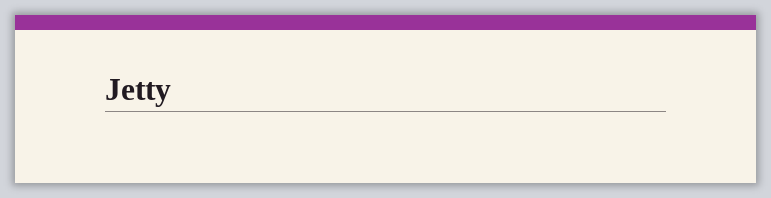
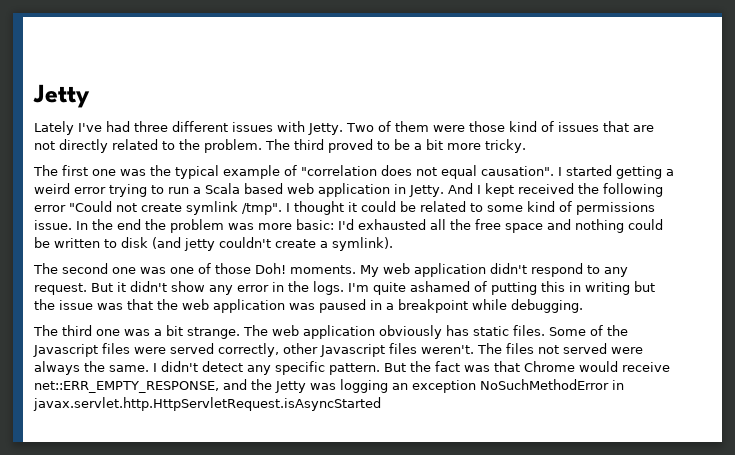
[105,79,171,107] Jetty -> [33,84,90,108] [34,121,654,135] [34,139,526,153] [33,165,674,179] [34,183,663,197] [34,201,655,215] [34,219,663,233] [34,237,393,251] [33,263,628,277] [34,281,655,295] [34,299,583,313] [33,325,628,339] [33,343,643,357] [34,361,670,375] [34,379,624,393] [33,397,381,411] Jetty // Lately I've had three different issues with Jetty. Two of them were those kind of issues that are not directly related to the problem. The third proved to be a bit more tricky. // The first one was the typical example of "correlation does not equal causation". I started getting a weird error trying to run a Scala based web application in Jetty. And I kept received the following error "Could not create symlink /tmp". I thought it could be related to some kind of permissions issue. In the end the problem was more basic: I'd exhausted all the free space and nothing could be written to disk (and jetty couldn't create a symlink). // The second one was one of those Doh! moments. My web application didn't respond to any request. But it didn't show any error in the logs. I'm quite ashamed of putting this in writing but the issue was that the web application was paused in a breakpoint while debugging. // The third one was a bit strange. The web application obviously has static files. Some of the Javascript files were served correctly, other Javascript files weren't. The files not served were always the same. I didn't detect any specific pattern. But the fact was that Chrome would receive net::ERR_EMPTY_RESPONSE, and the Jetty was logging an exception NoSuchMethodError in javax.servlet.http.HttpServletRequest.isAsyncStarted

